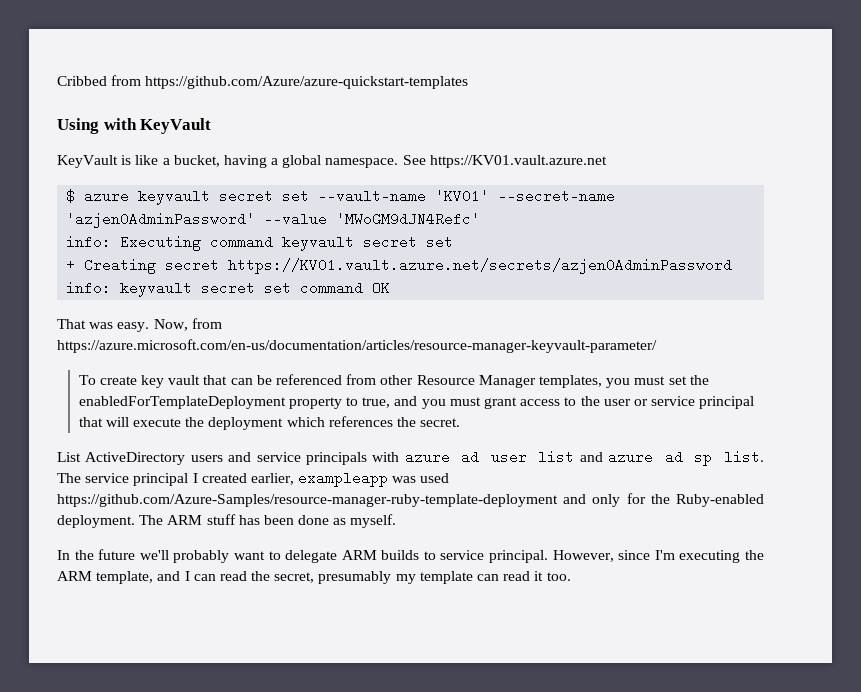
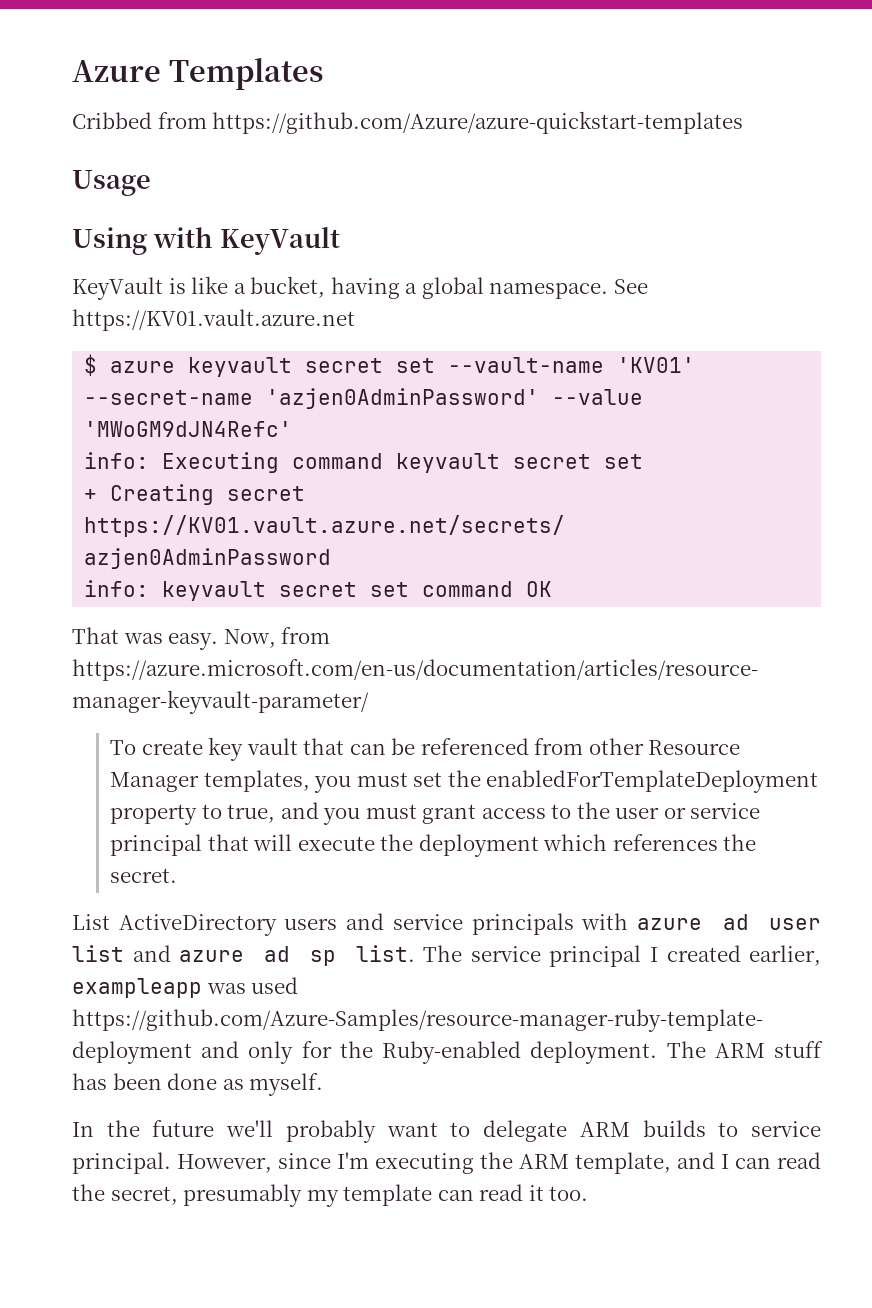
(57, 81) none -> [72,58,323,90] Azure Templates //
(469, 82) none -> [72,170,151,196] // Usage

